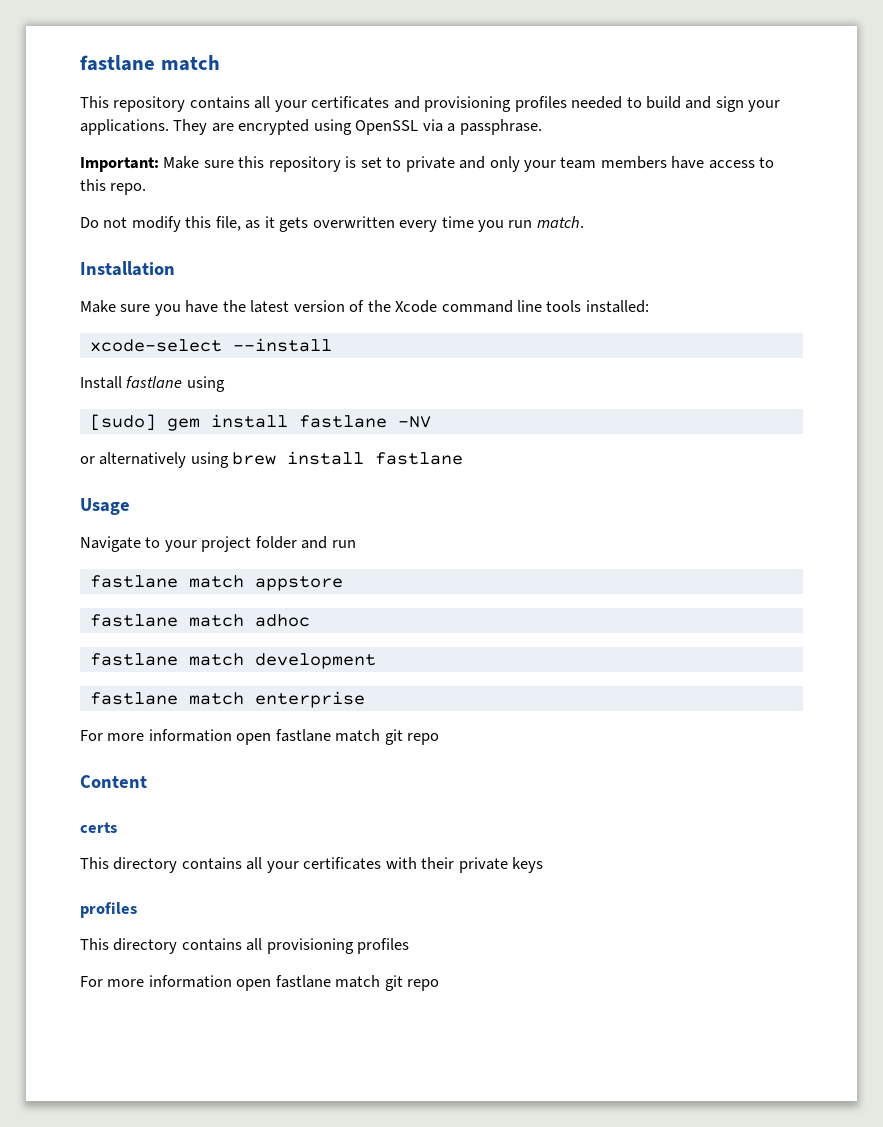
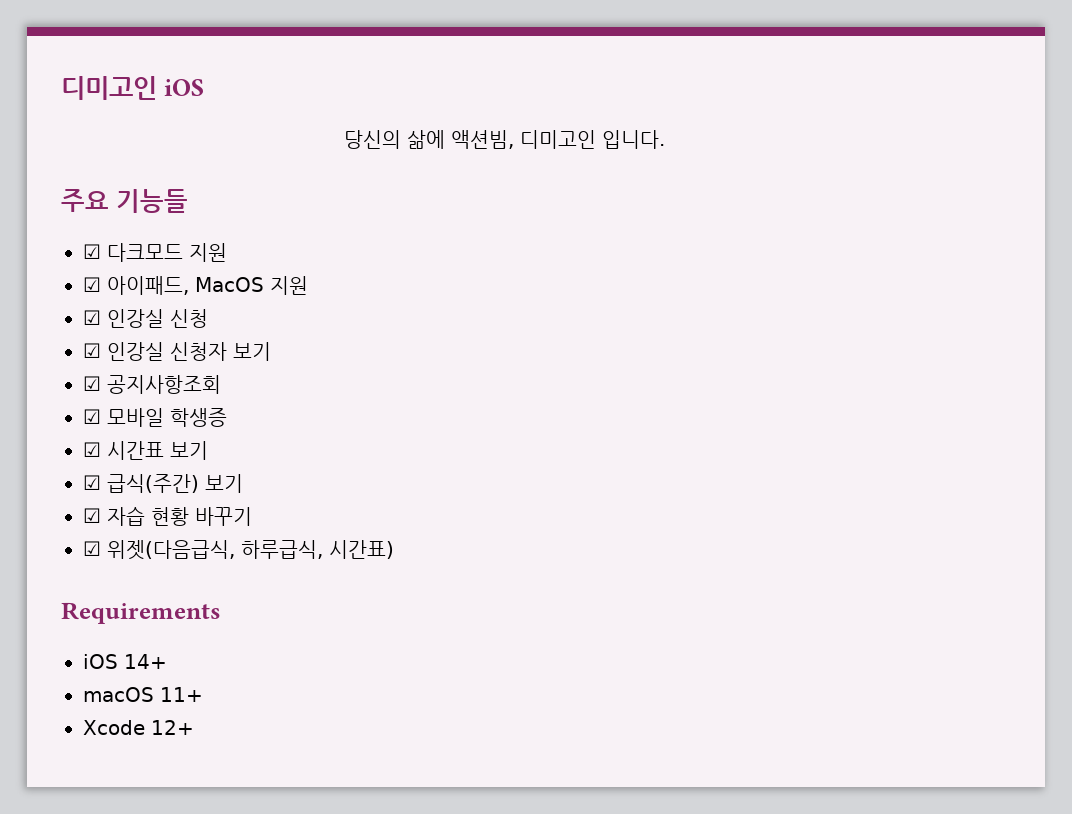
[80,55,220,71] [80,96,781,112] [80,119,542,135] [80,156,775,172] [80,179,147,195] [80,216,584,232] [80,261,175,276] [80,300,649,316] [89,338,332,352] [80,376,225,392] [89,414,431,431] [80,451,464,468] [80,498,130,515] [80,536,356,552] [89,575,343,591] [89,614,310,627] [89,653,376,669] [89,691,365,708] [80,729,440,745] [80,775,147,788] [80,822,117,833] [80,857,544,873] [80,902,137,918] [80,938,410,954] [80,975,440,991] fastlane match // This repository contains all your certificates and provisioning profiles needed to build and sign your applications. They are encrypted using OpenSSL via a passphrase. // Important: Make sure this repository is set to private and only your team members have access to this repo. // Do not modify this file, as it gets overwritten every time you run match. // Installation // Make sure you have the latest version of the Xcode command line tools installed: // xcode-select --install // Install fastlane using // [sudo] gem install fastlane -NV // or alternatively using brew install fastlane // Usage // Navigate to your project folder and run // fastlane match appstore // fastlane match adhoc // fastlane match development // fastlane match enterprise // For more information open fastlane match git repo // Content // certs // This directory contains all your certificates with their private keys // profiles // This directory contains all provisioning profiles // For more information open fastlane match git repo -> [61,76,205,100] [344,130,665,149] [61,189,188,213] [83,243,227,262] [83,276,308,295] [83,309,208,328] [83,342,271,361] [83,375,221,394] [83,408,227,427] [83,441,208,460] [83,474,243,493] [83,506,252,526] [83,540,394,560] [61,602,221,624] [83,654,167,669] [83,687,203,702] [83,720,194,735] 디미고인 iOS // 당신의 삶에 액션빔, 디미고인 입니다. // 주요 기능들 // ☑ 다크모드 지원 // ☑ 아이패드, MacOS 지원 // ☑ 인강실 신청 // ☑ 인강실 신청자 보기 // ☑ 공지사항조회 // ☑ 모바일 학생증 // ☑ 시간표 보기 // ☑ 급식(주간) 보기 // ☑ 자습 현황 바꾸기 // ☑ 위젯(다음급식, 하루급식, 시간표) // Requirements // iOS 14+ // macOS 11+ // Xcode 12+

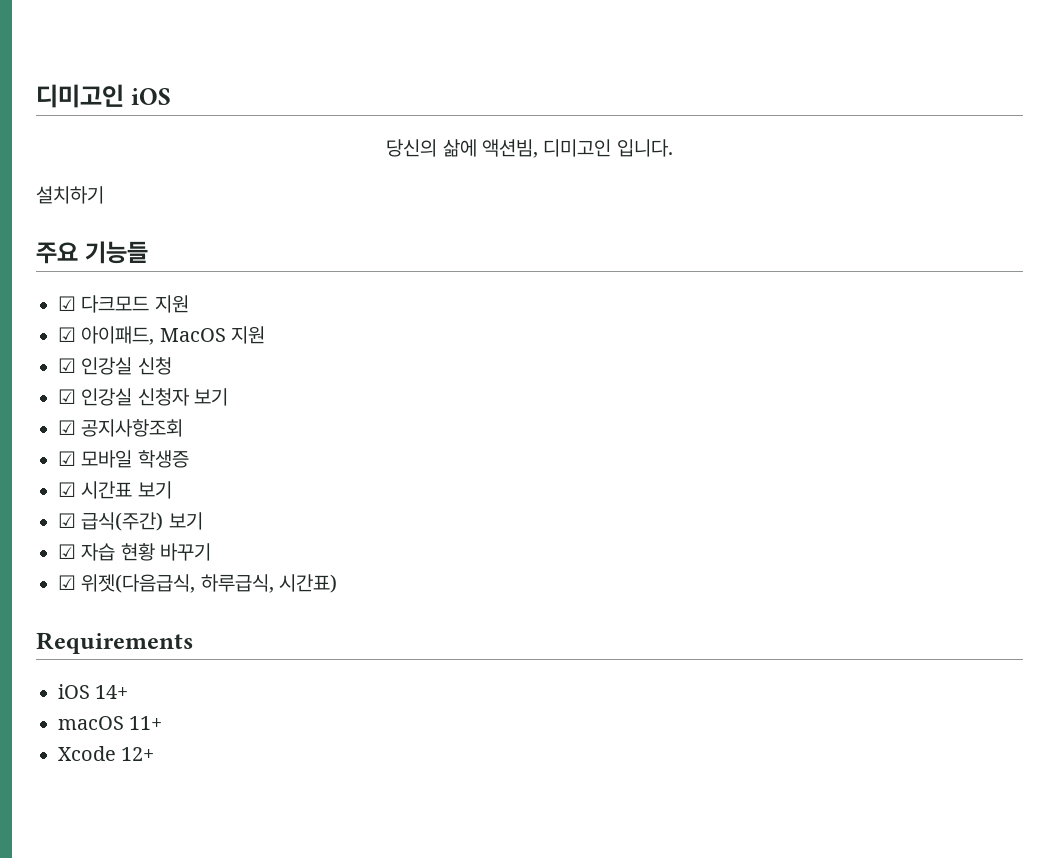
(665, 139) none -> [36,186,104,204] // 설치하기

